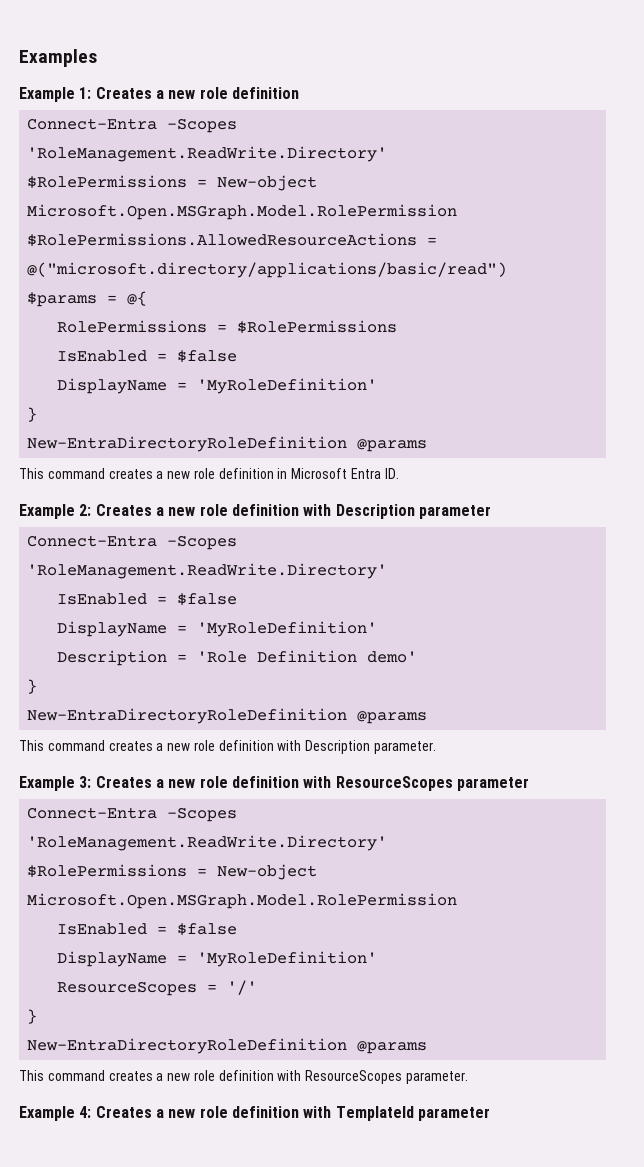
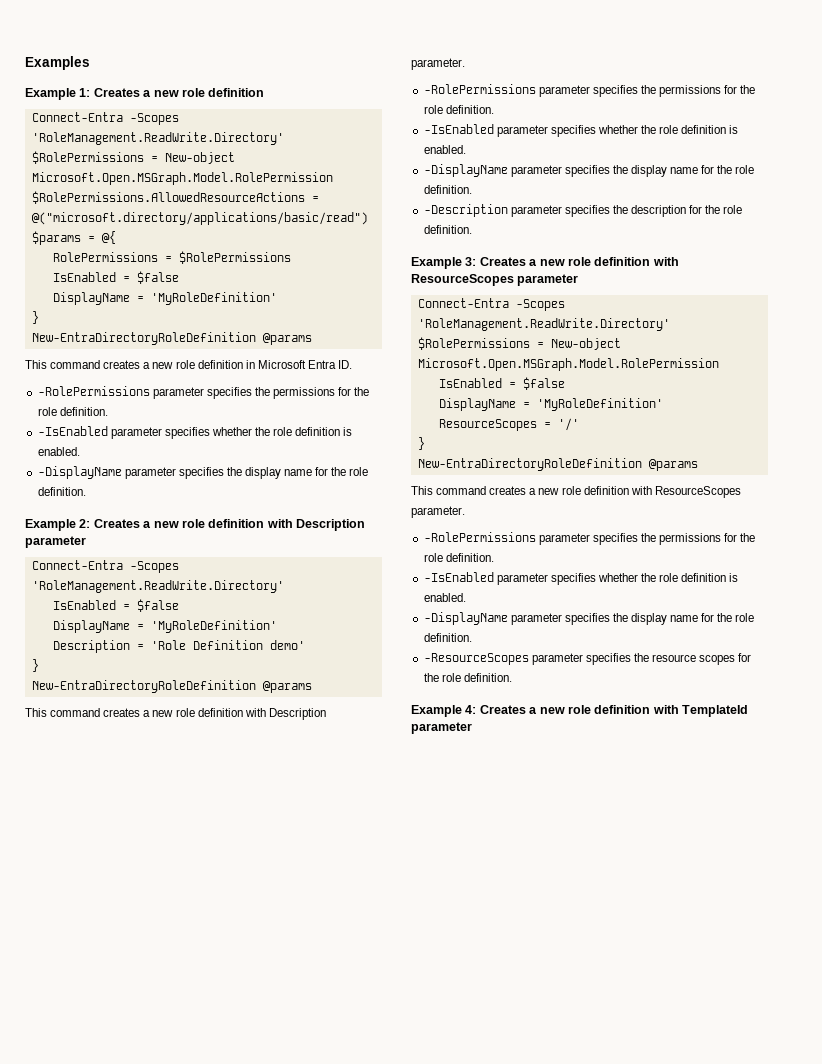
(399, 473) none -> [37,386,370,399] [37,407,108,416] [37,426,353,439] [37,447,80,456] [37,466,369,479] [37,487,86,496] // -RolePermissions parameter specifies the permissions for the role definition. // -IsEnabled parameter specifies whether the role definition is enabled. // -DisplayName parameter specifies the display name for the role definition.
(437, 747) none -> [423,84,756,97] [423,105,494,114] [423,124,739,137] [423,145,466,154] [423,164,755,177] [423,185,472,194] [423,204,743,217] [423,225,472,234] // -RolePermissions parameter specifies the permissions for the role definition. // -IsEnabled parameter specifies whether the role definition is enabled. // -DisplayName parameter specifies the display name for the role definition. // -Description parameter specifies the description for the role definition.
(469, 1077) none -> [423,532,756,545] [423,553,494,562] [423,572,739,585] [423,593,466,602] [423,612,755,625] [423,633,472,642] [423,653,752,665] [423,673,512,682] // -RolePermissions parameter specifies the permissions for the role definition. // -IsEnabled parameter specifies whether the role definition is enabled. // -DisplayName parameter specifies the display name for the role definition. // -ResourceScopes parameter specifies the resource scopes for the role definition.

